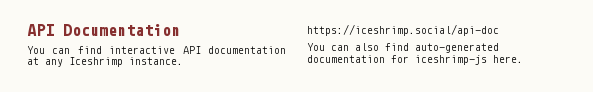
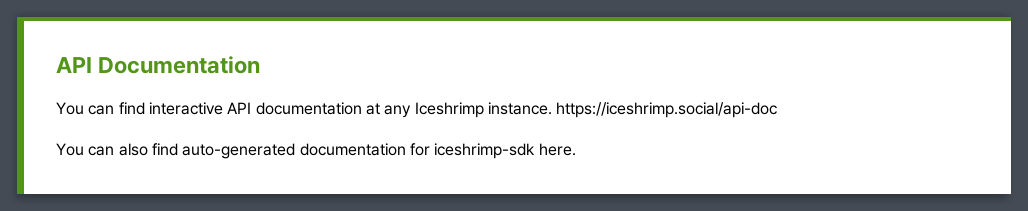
[415,55,487,65] iceshrimp-js -> [434,143,536,159] iceshrimp-sdk

